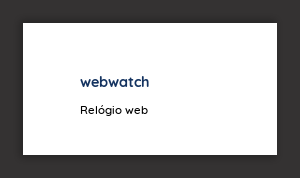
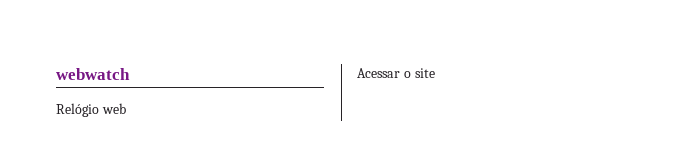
(149, 110) none -> [357,68,435,78] // Acessar o site

